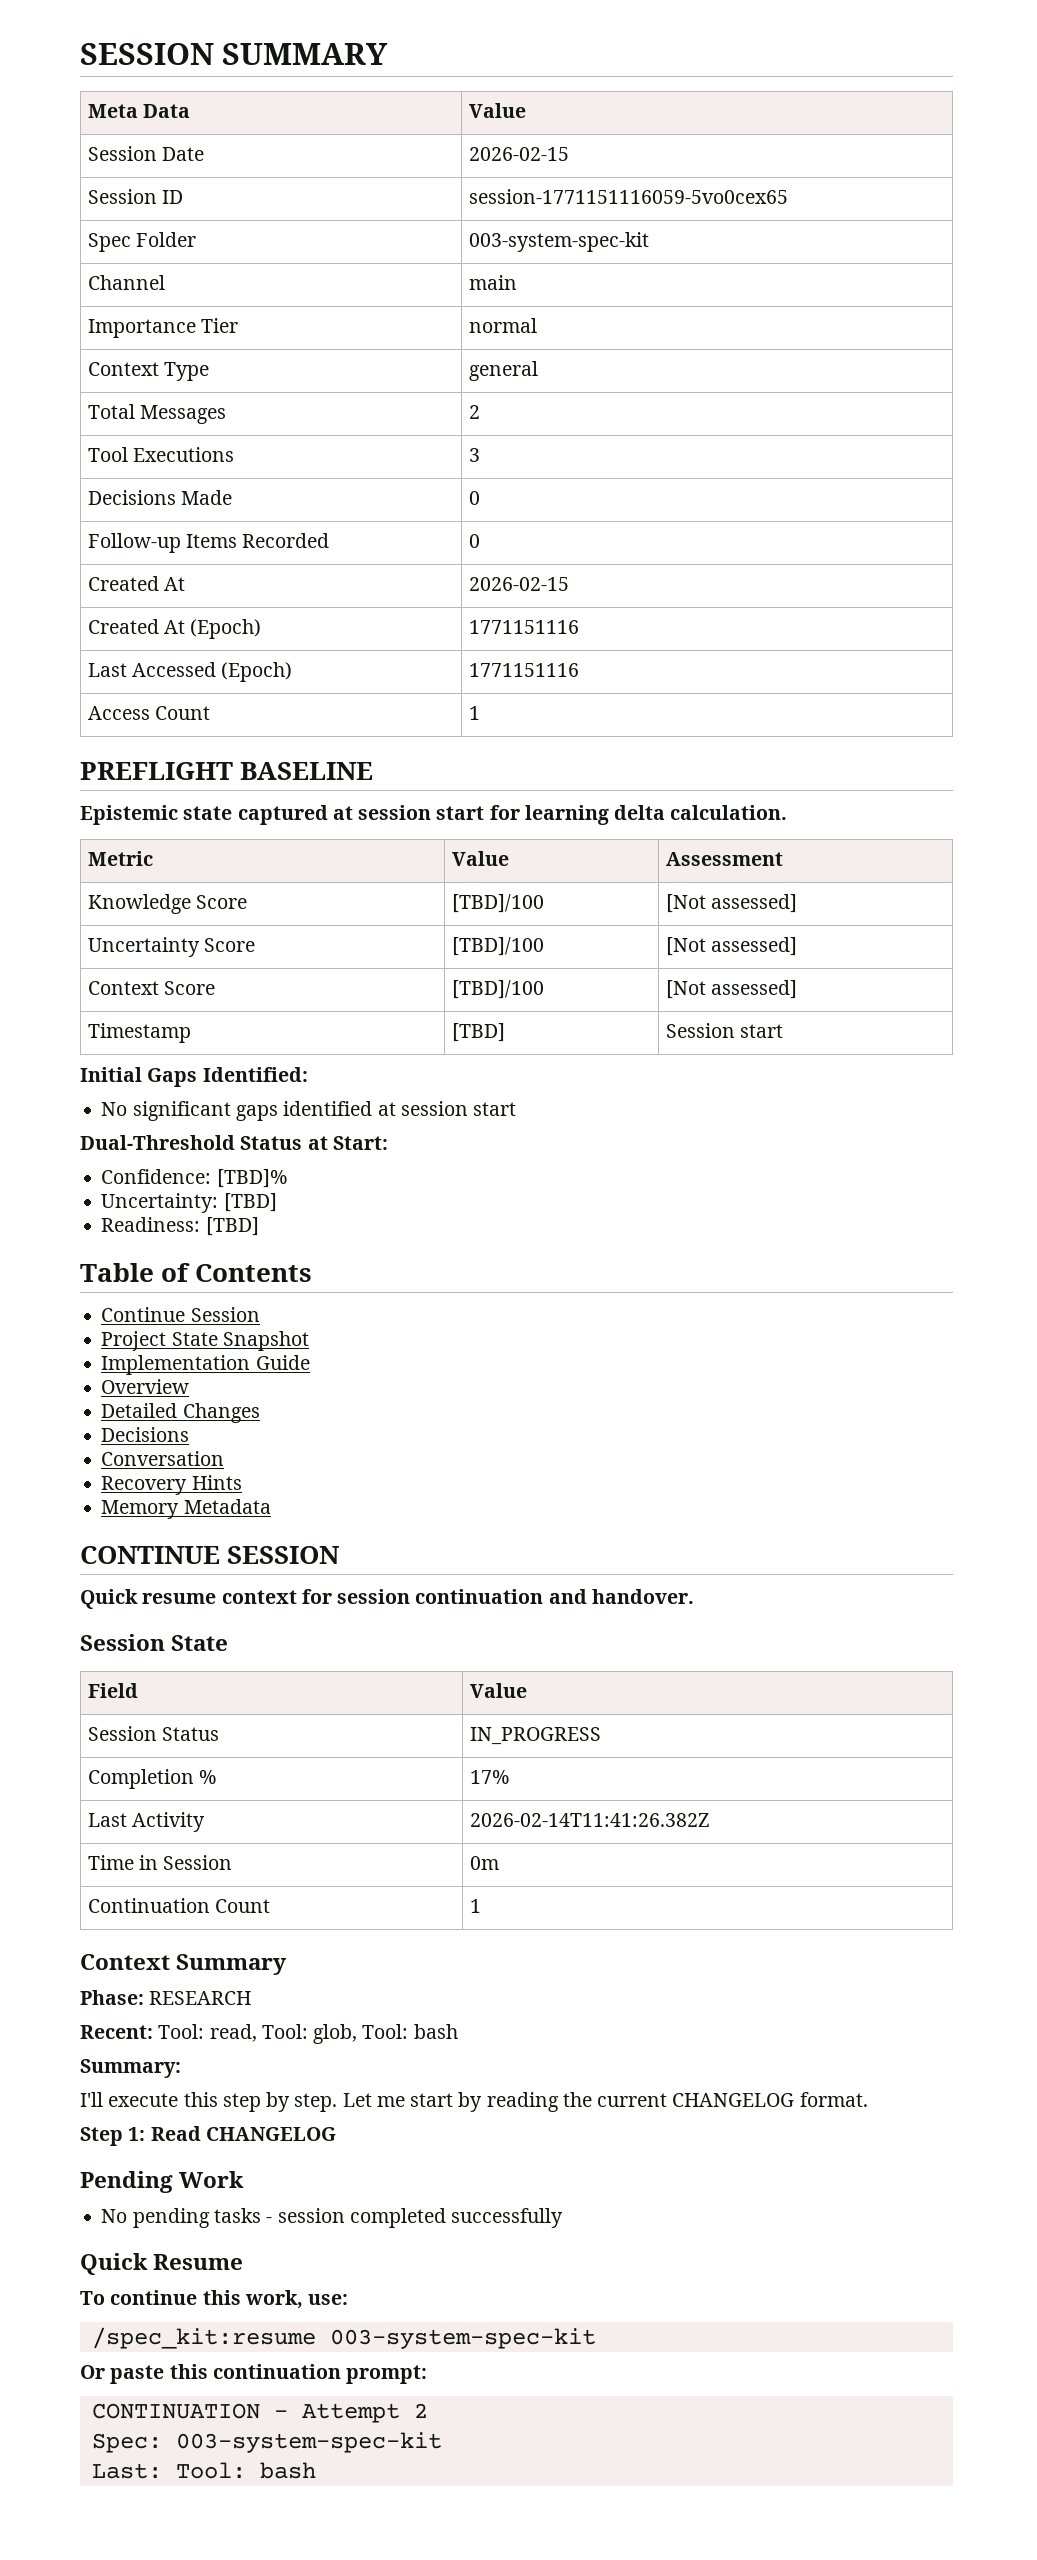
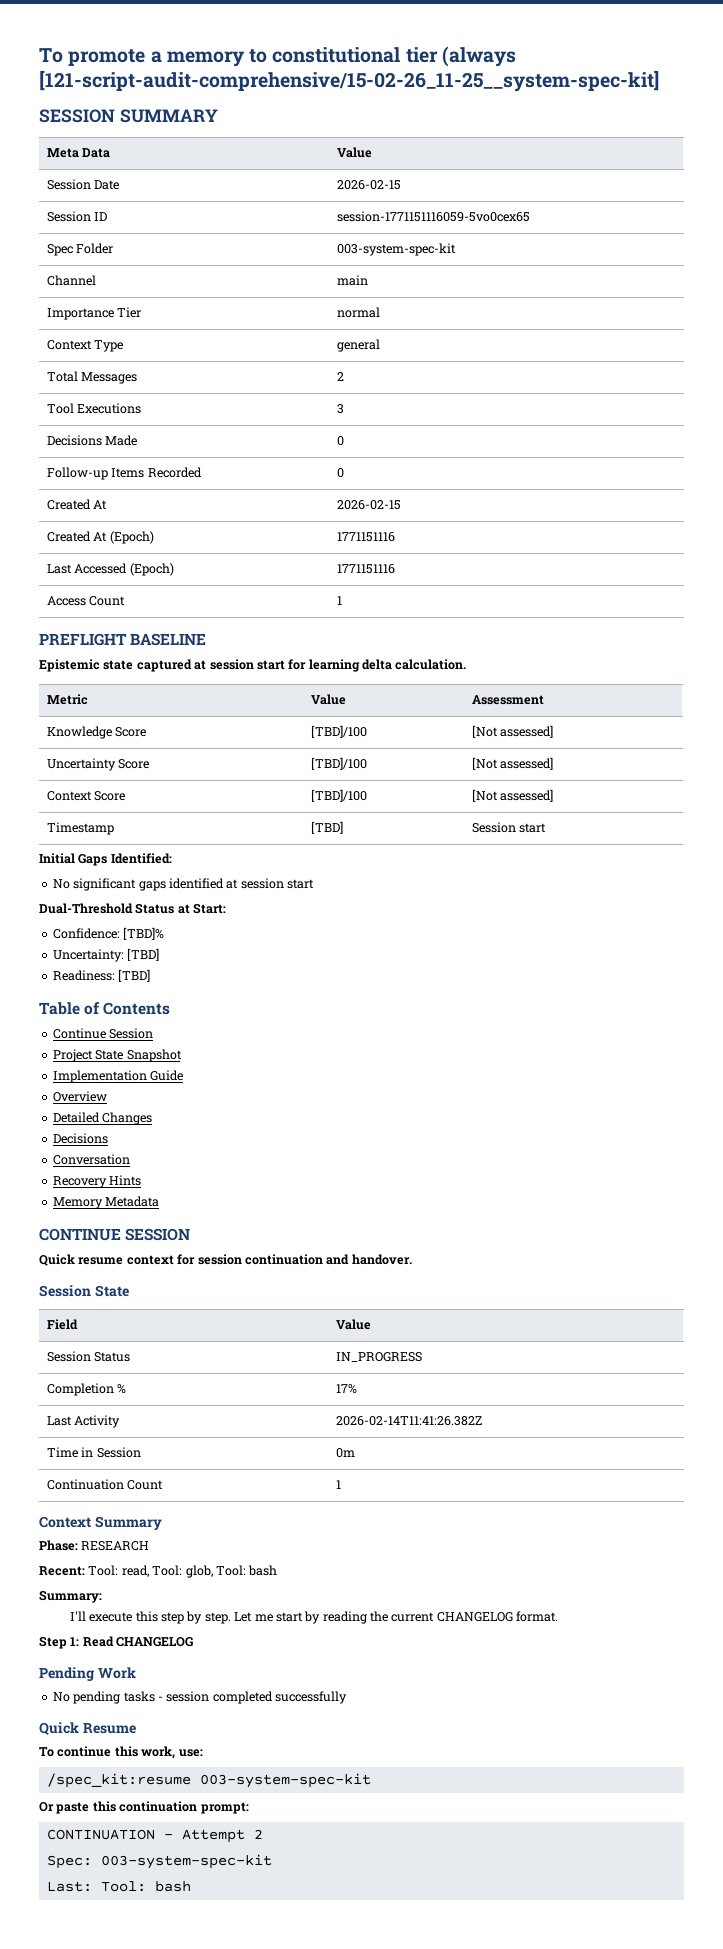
(80, 54) none -> [39,46,516,67] [39,70,659,92] To promote a memory to constitutional tier (always [121-script-audit-comprehensive/15-02-26_11-25__system-spec-kit] //

